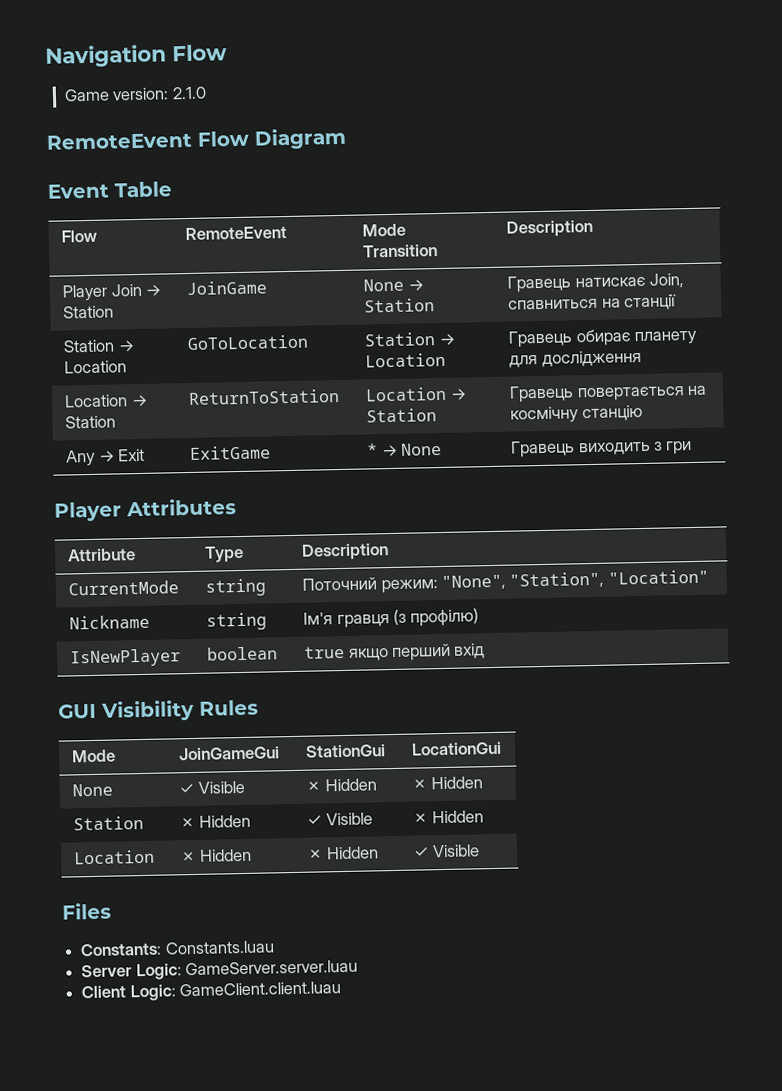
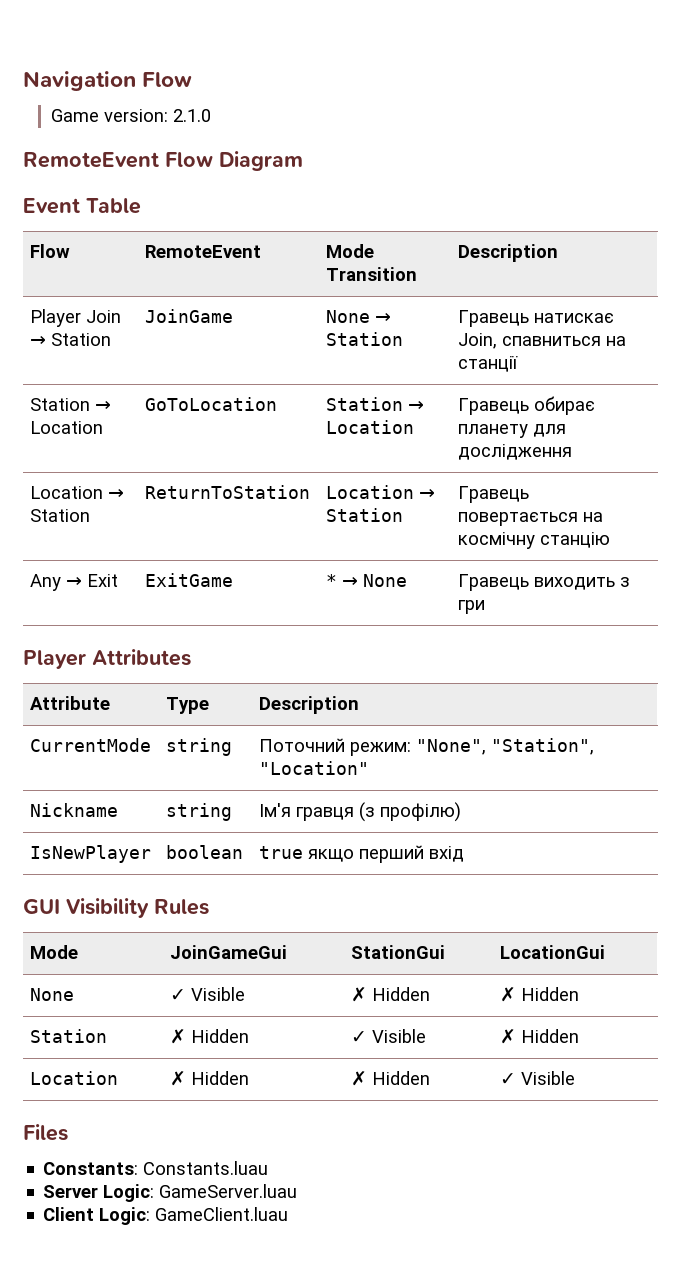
[185,959,359,976] GameServer.server.luau -> [159,1184,298,1198] GameServer.luau
[179,981,342,997] GameClient.client.luau -> [155,1207,289,1221] GameClient.luau

